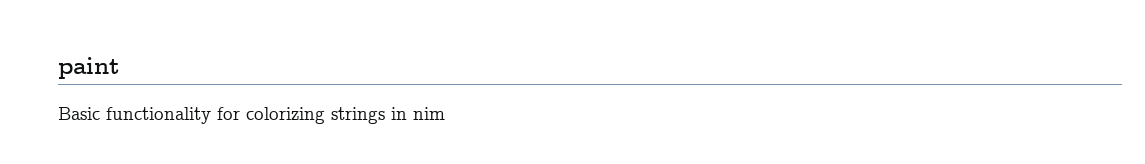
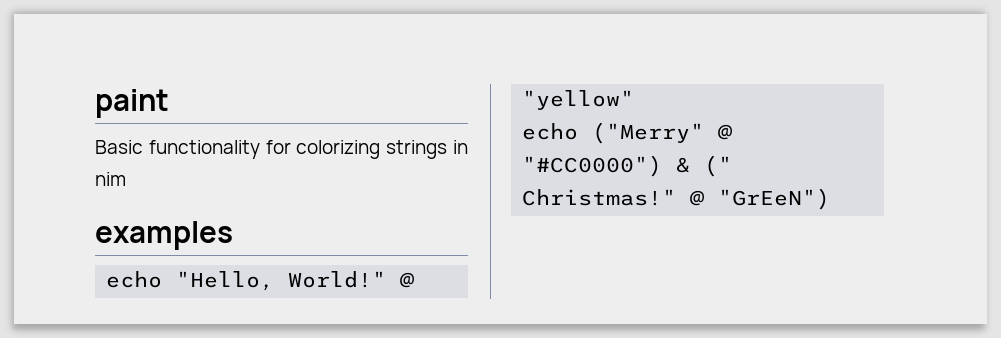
(445, 113) none -> [95,221,233,250] [106,271,415,291] [522,90,635,110] [522,122,733,144] [522,155,733,177] [522,188,831,210] // examples // echo "Hello, World!" @ "yellow" // echo ("Merry" @ "#CC0000") & (" Christmas!" @ "GrEeN")

